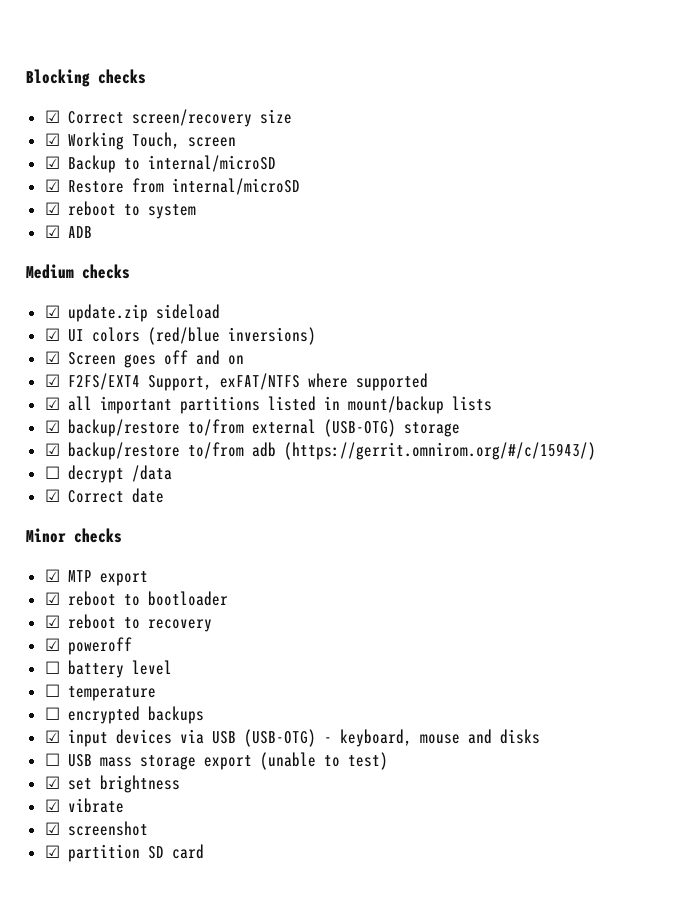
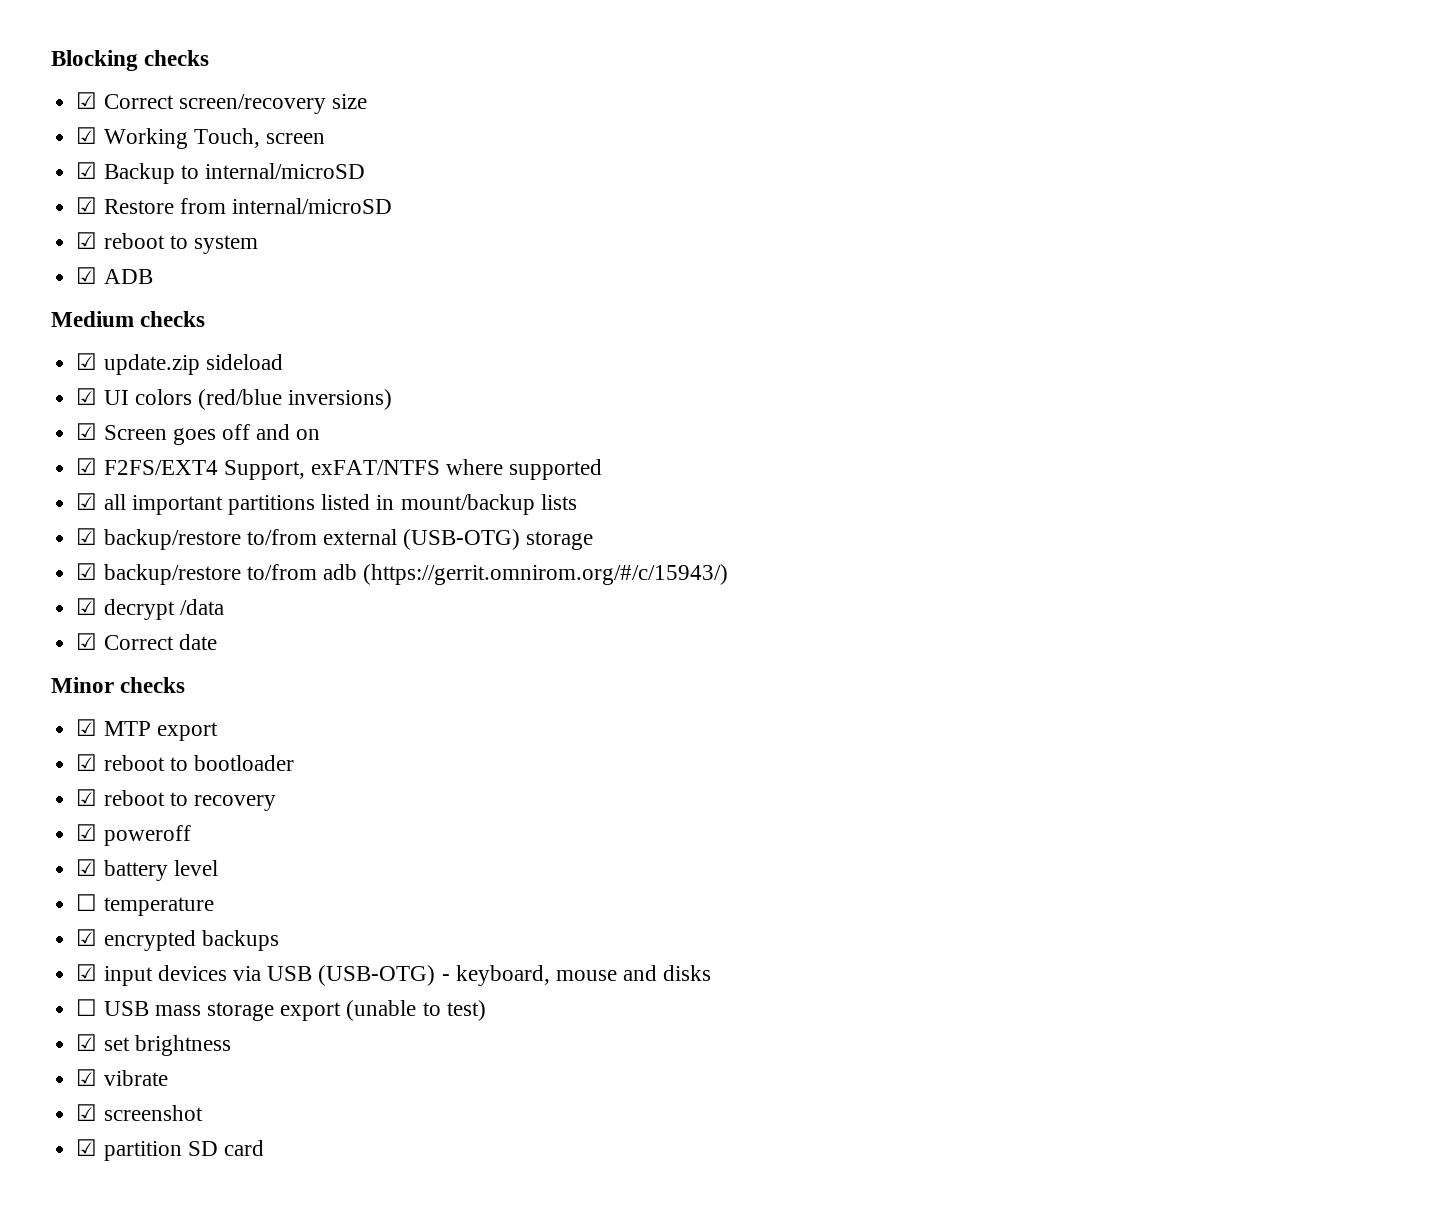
[44,466,60,479] ☐ -> [76,598,98,615] ☑
[44,661,60,674] ☐ -> [76,859,98,876] ☑
[44,707,60,720] ☐ -> [76,929,98,946] ☑

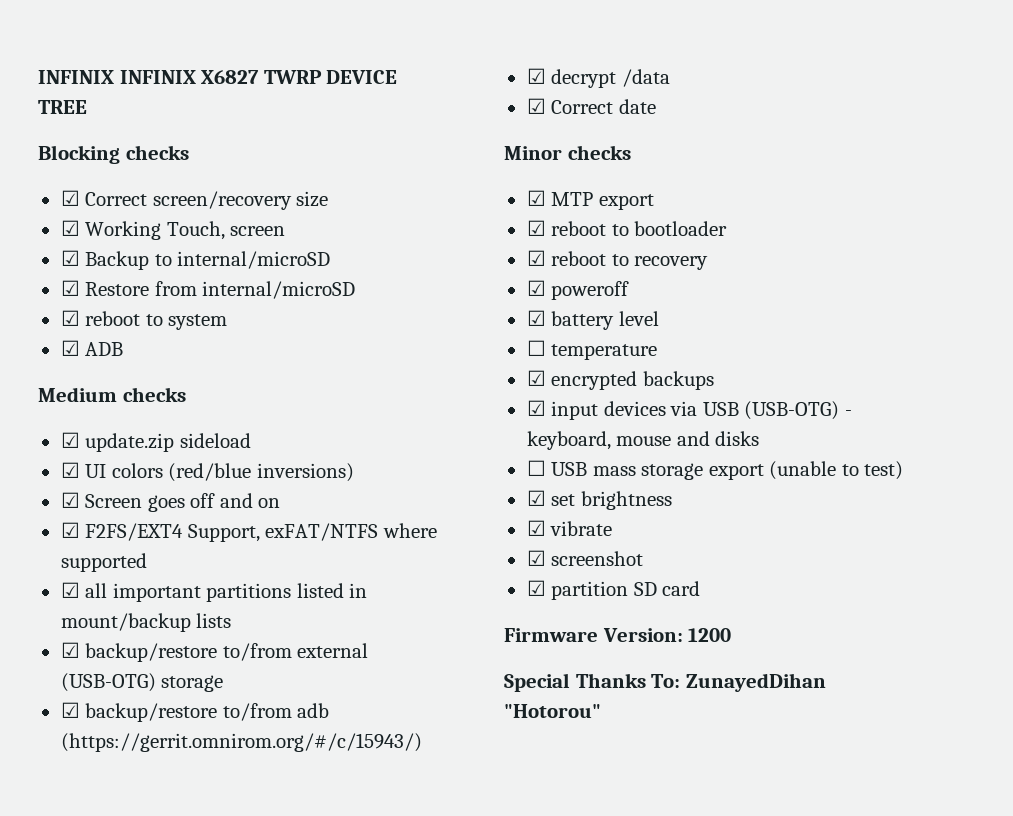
(51, 60) none -> [38,70,398,84] [38,100,87,114] INFINIX INFINIX X6827 TWRP DEVICE TREE //
(264, 1148) none -> [504,628,732,642] [504,673,826,692] [504,704,601,718] // Firmware Version: 1200 // Special Thanks To: ZunayedDihan "Hotorou"

